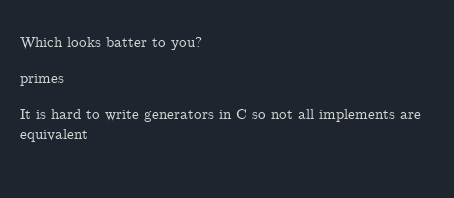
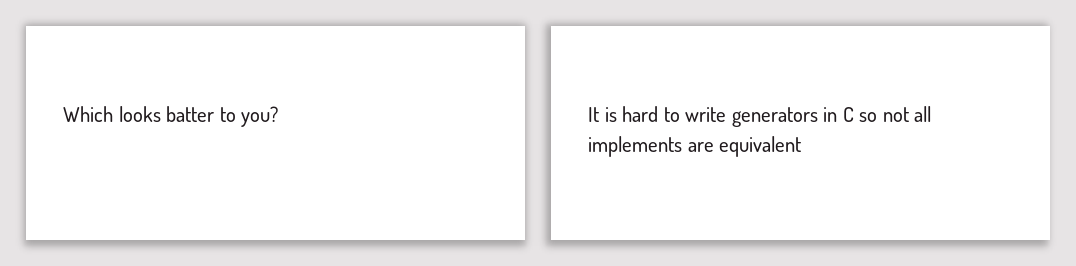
[20,74,64,86] // primes -> (279, 116) none

